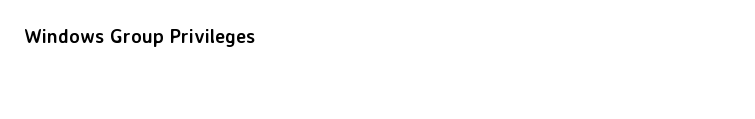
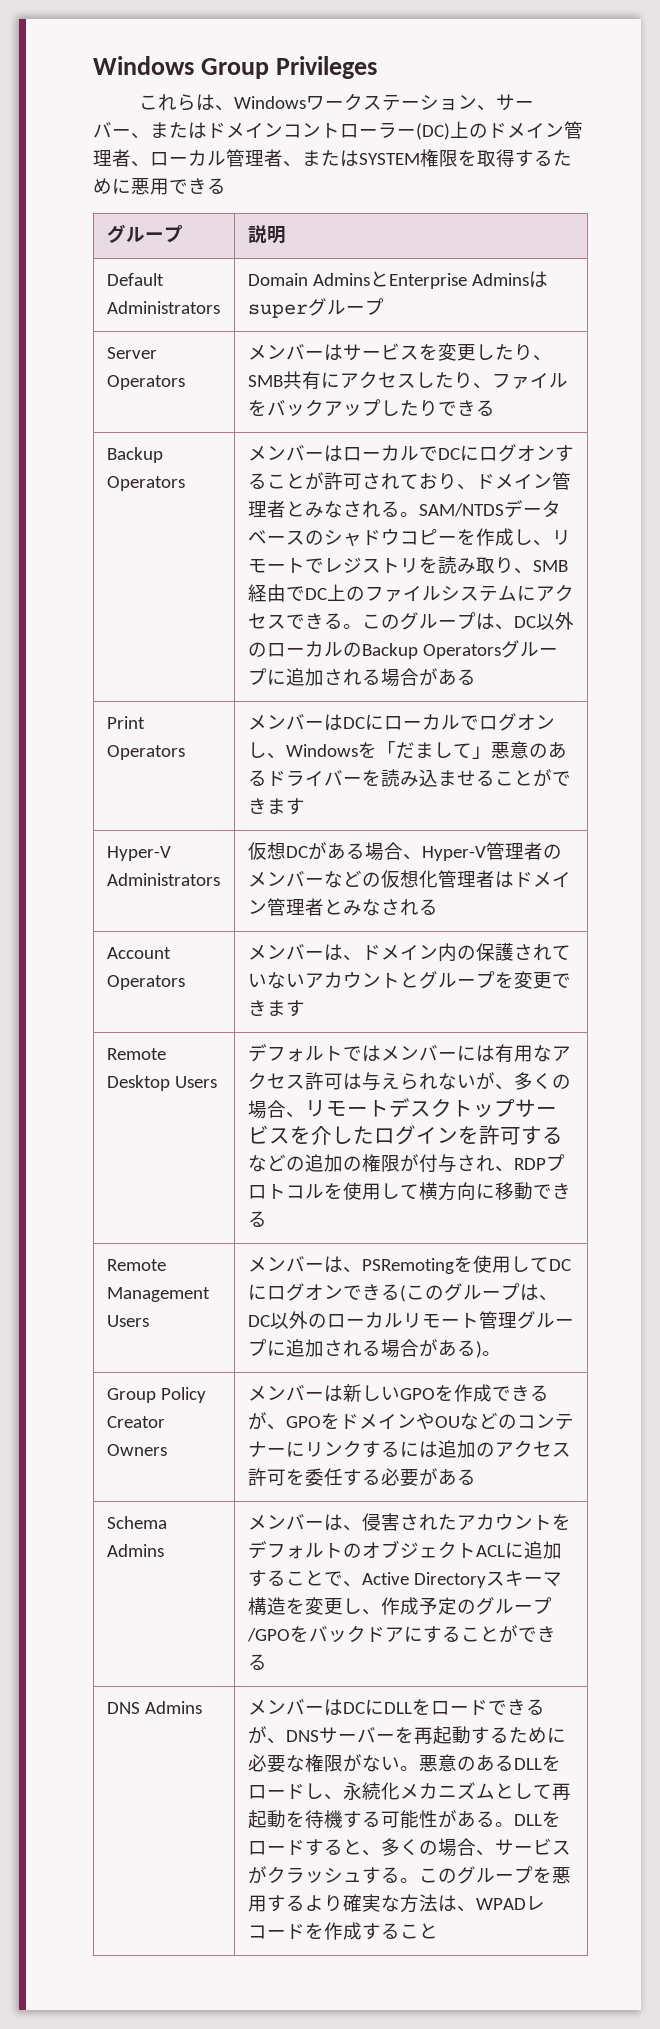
(255, 38) none -> [138,93,534,111] [93,121,583,140] [93,149,572,167] [93,178,226,195] [106,224,183,243] [247,225,286,244] [106,273,164,286] [106,301,220,314] [247,271,548,289] [247,298,384,318] [106,347,157,359] [106,375,185,390] [247,343,552,361] [247,371,568,390] [247,399,495,417] [106,447,163,463] [106,476,185,491] [247,444,574,462] [247,472,571,490] [247,500,561,518] [247,528,571,546] [247,556,568,574] [247,584,574,602] [247,612,574,630] [247,640,558,659] [247,668,476,687] [106,716,145,729] [106,745,185,760] [247,713,555,731] [247,741,567,759] [247,769,571,787] [247,798,305,815] [106,846,171,861] [106,873,220,886] [247,842,562,861] [247,870,571,888] [247,898,438,916] [106,947,171,959] [106,975,185,990] [247,943,571,962] [247,971,571,989] [247,1000,305,1017] [106,1048,166,1060] [106,1075,217,1091] [247,1044,571,1063] [247,1072,571,1091] [247,1098,557,1119] [247,1125,563,1145] [247,1154,565,1173] [247,1182,571,1201] [247,1211,267,1227] [106,1259,166,1271] [106,1287,210,1302] [106,1315,149,1327] [247,1255,571,1274] [247,1283,558,1302] [247,1311,574,1329] [247,1339,501,1358] [106,1387,206,1403] [106,1416,165,1428] [106,1444,167,1456] [247,1384,549,1402] [247,1412,574,1430] [247,1440,571,1458] [247,1468,476,1487] [106,1516,167,1529] [106,1544,164,1557] [247,1513,571,1531] [247,1540,562,1559] [247,1570,562,1588] [247,1597,552,1615] [246,1625,556,1643] [247,1654,267,1670] [106,1701,202,1714] [247,1699,545,1716] [247,1726,566,1745] [247,1754,561,1773] [247,1782,571,1801] [247,1810,561,1829] [247,1838,571,1857] [247,1866,571,1884] [247,1894,545,1913] [247,1922,438,1940] // これらは、Windowsワークステーション、サーバー、またはドメインコントローラー(DC)上のドメイン管理者、ローカル管理者、またはSYSTEM権限を取得するために悪用できる // グループ | 説明 // Default Administrators | Domain AdminsとEnterprise Adminsはsuperグループ // Server Operators | メンバーはサービスを変更したり、SMB共有にアクセスしたり、ファイルをバックアップしたりできる // Backup Operators | メンバーはローカルでDCにログオンすることが許可されており、ドメイン管理者とみなされる。SAM/NTDSデータベースのシャドウコピーを作成し、リモートでレジストリを読み取り、SMB経由でDC上のファイルシステムにアクセスできる。このグループは、DC以外のローカルのBackup Operatorsグループに追加される場合がある // Print Operators | メンバーはDCにローカルでログオンし、Windowsを「だまして」悪意のあるドライバーを読み込ませることができます // Hyper-V Administrators | 仮想DCがある場合、Hyper-V管理者のメンバーなどの仮想化管理者はドメイン管理者とみなされる // Account Operators | メンバーは、ドメイン内の保護されていないアカウントとグループを変更できます // Remote Desktop Users | デフォルトではメンバーには有用なアクセス許可は与えられないが、多くの場合、リモートデスクトップサービスを介したログインを許可するなどの追加の権限が付与され、RDPプロトコルを使用して横方向に移動できる // Remote Management Users | メンバーは、PSRemotingを使用してDCにログオンできる(このグループは、DC以外のローカルリモート管理グループに追加される場合がある)。 // Group Policy Creator Owners | メンバーは新しいGPOを作成できるが、GPOをドメインやOUなどのコンテナーにリンクするには追加のアクセス許可を委任する必要がある // Schema Admins | メンバーは、侵害されたアカウントをデフォルトのオブジェクトACLに追加することで、Active Directoryスキーマ構造を変更し、作成予定のグループ/GPOをバックドアにすることができる // DNS Admins | メンバーはDCにDLLをロードできるが、DNSサーバーを再起動するために必要な権限がない。悪意のあるDLLをロードし、永続化メカニズムとして再起動を待機する可能性がある。DLLをロードすると、多くの場合、サービスがクラッシュする。このグループを悪用するより確実な方法は、WPADレコードを作成すること

